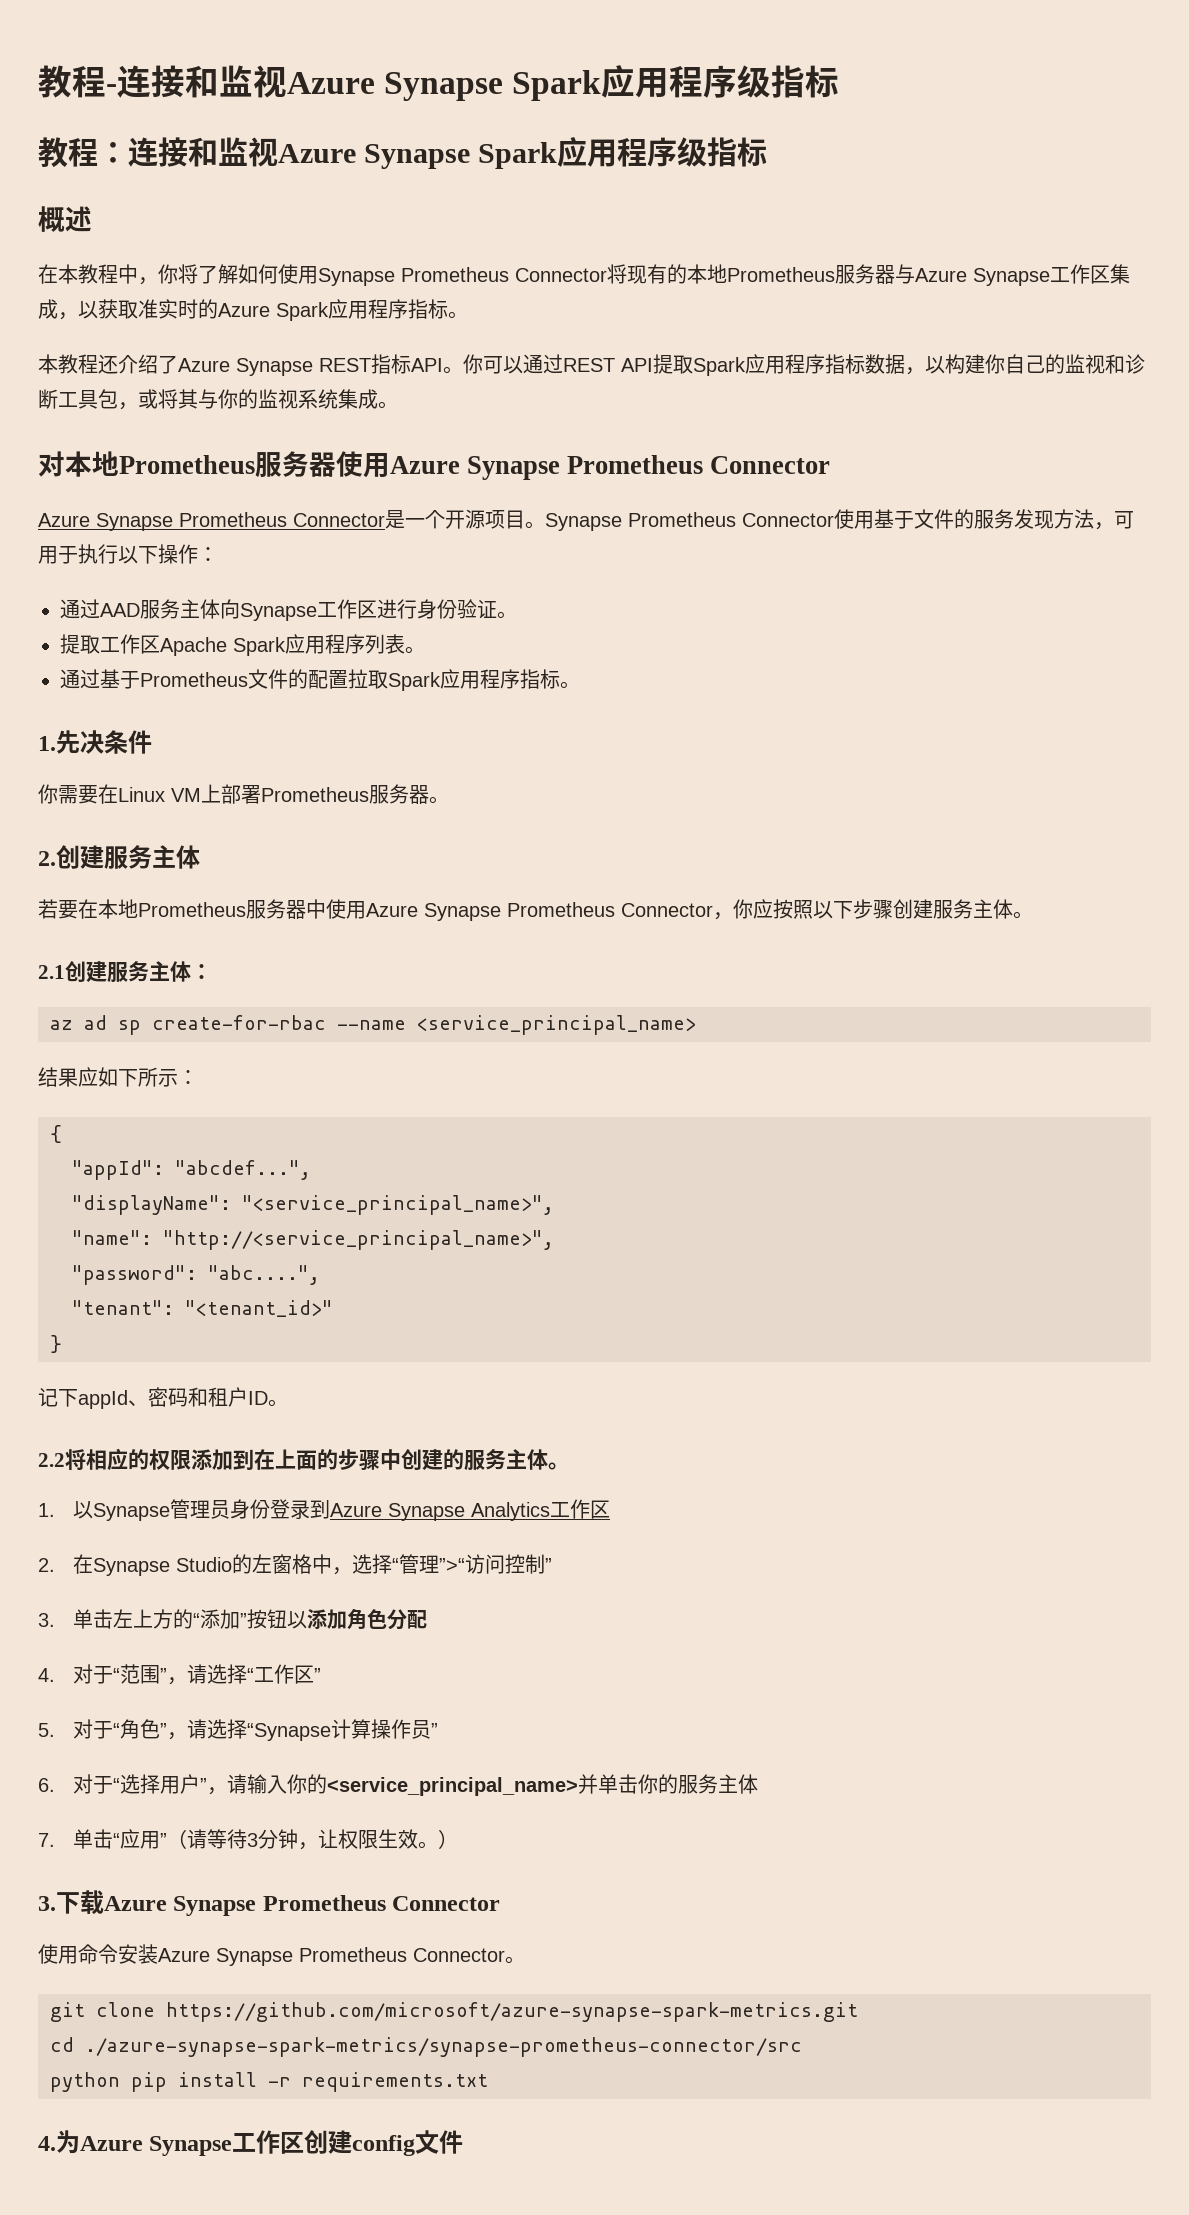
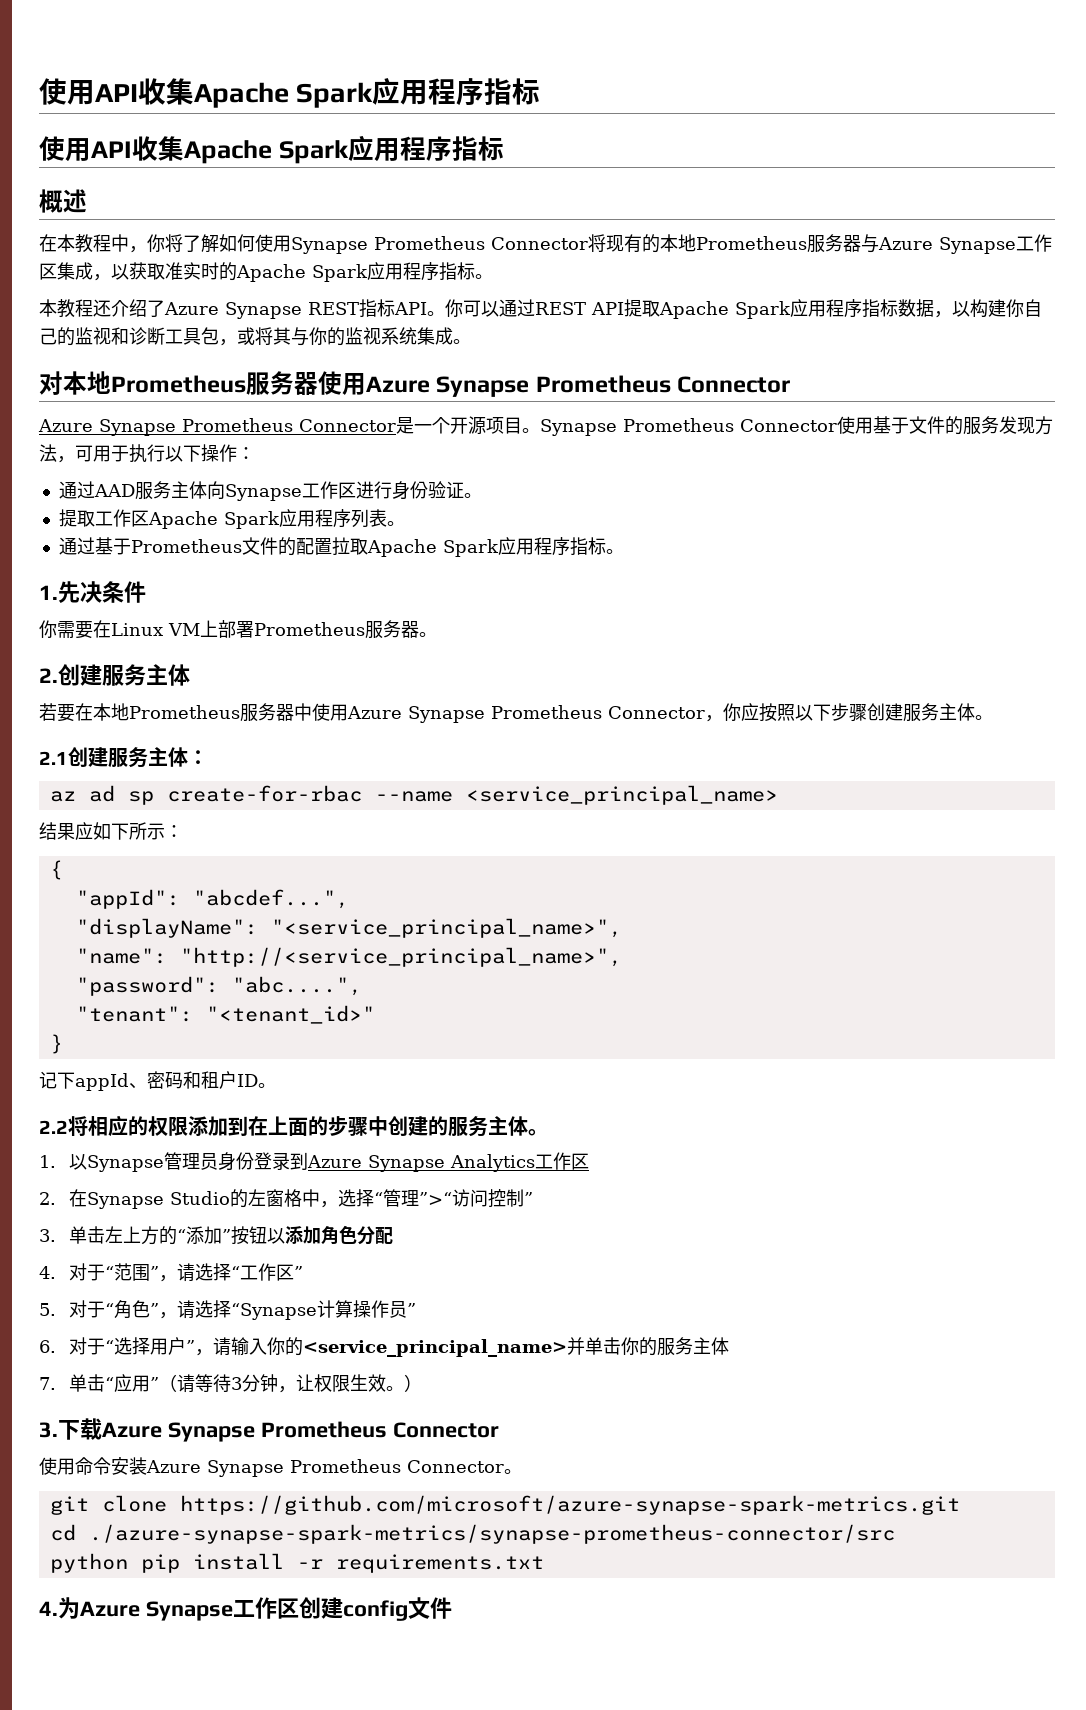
[38,65,840,101] [38,137,708,169] 教程-连接和监视Azure Synapse Spark应用程序级指标 // 教程：连接和监视Azure Synapse Spark应用程序级 -> [39,78,541,108] [39,135,452,164] 使用API收集Apache Spark应用程序指标 // 使用API收集Apache Spark应用程序
[218,303,270,317] Azure -> [236,264,306,282] Apache
(693, 364) none -> [659,301,729,319] Apache
(388, 679) none -> [366,539,437,557] Apache

